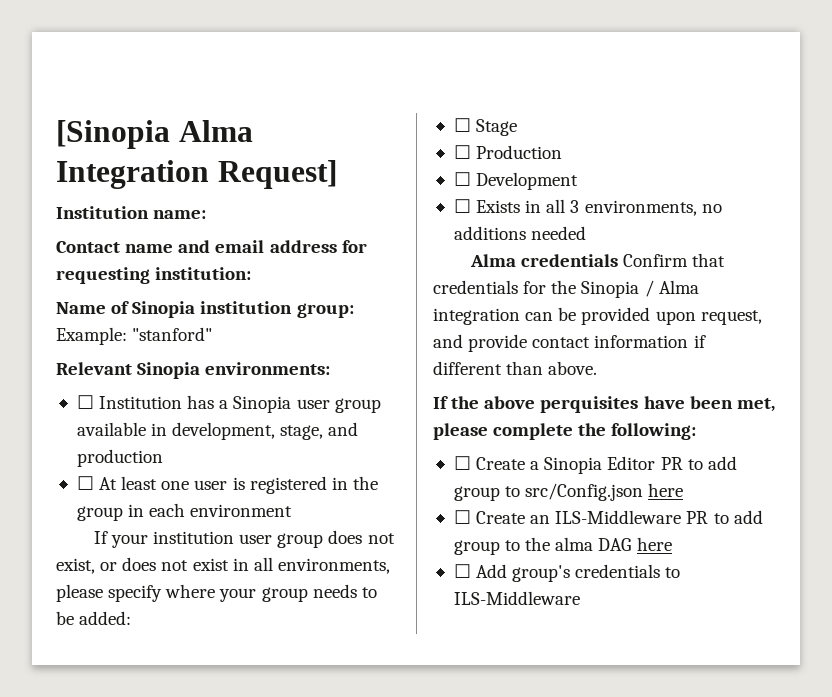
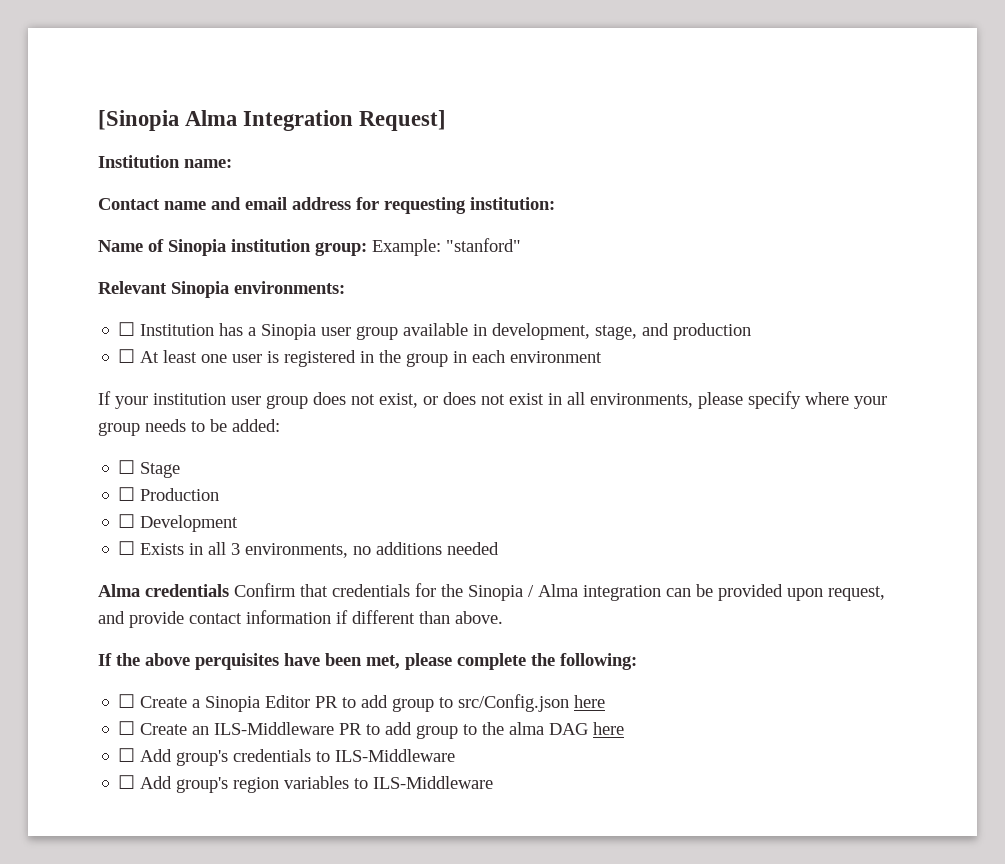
(580, 598) none -> [118,775,494,793] // ☐ Add group's region variables to ILS-Middleware

